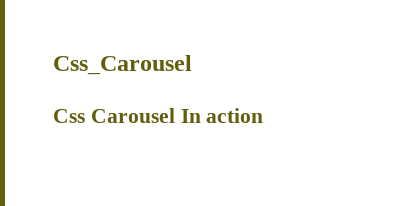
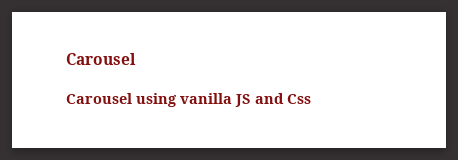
[53,55,192,75] [53,108,264,123] Css_Carousel // Css Carousel In action -> [66,53,136,65] [66,93,311,107] Carousel // Carousel using vanilla JS and Css

